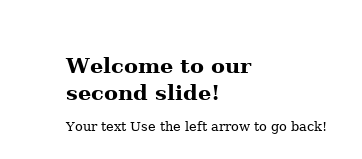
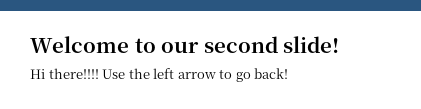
[65,122,127,131] Your text -> [30,68,99,79] Hi there!!!!

